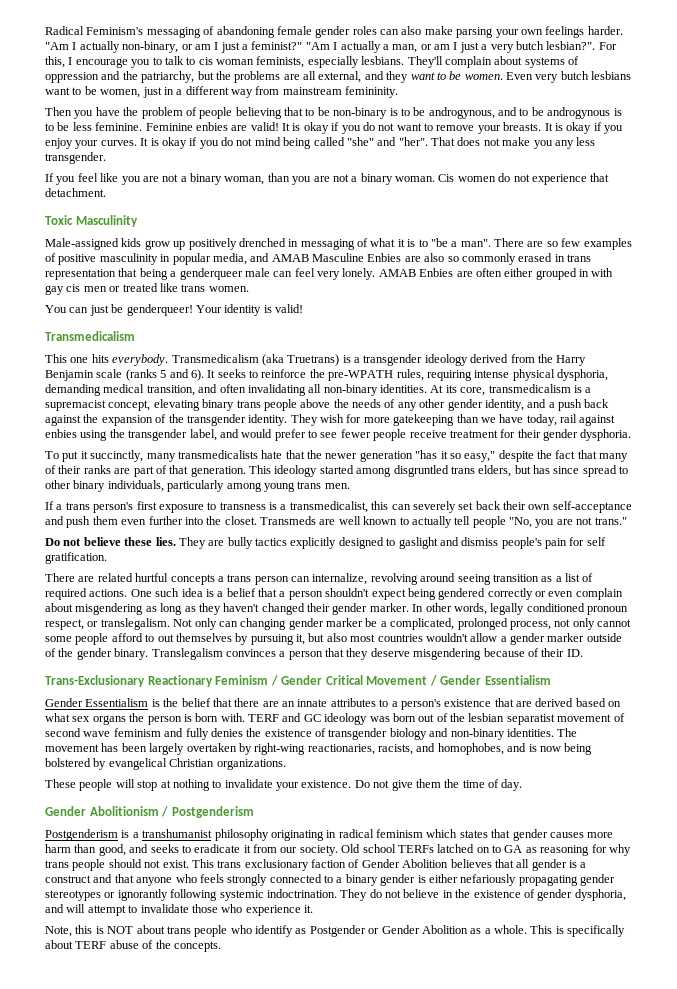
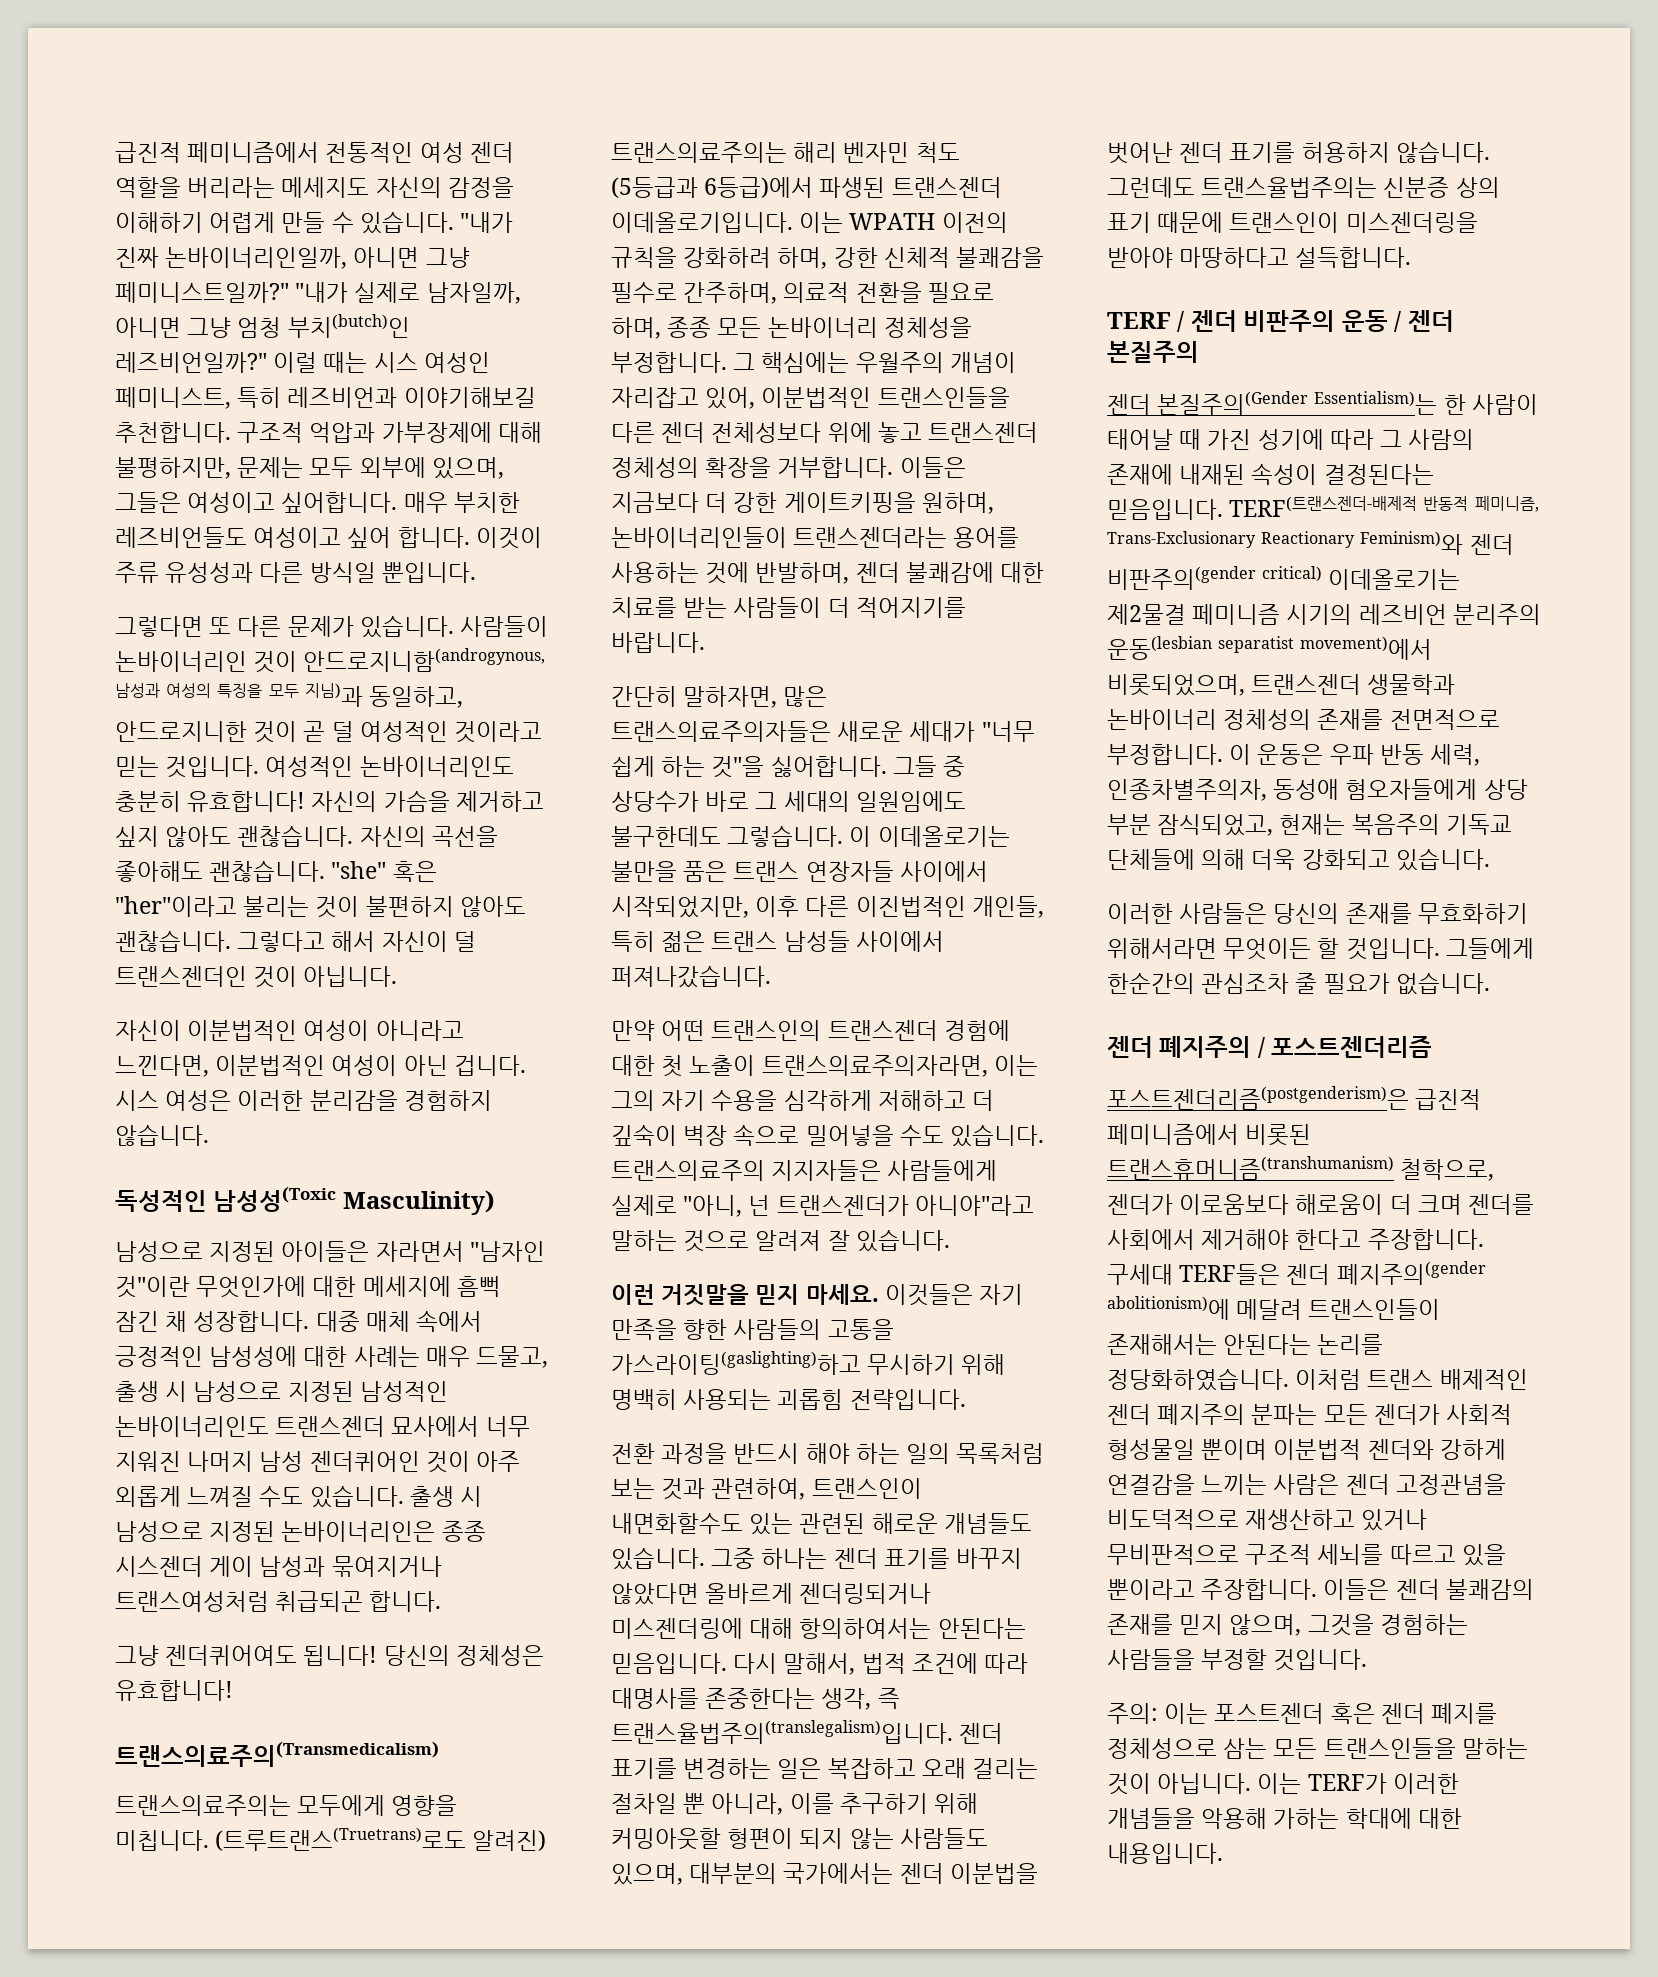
[45,26,623,38] [45,41,617,53] [45,56,579,68] [45,71,632,83] [45,86,399,98] [45,107,622,119] [45,122,623,134] [45,137,596,149] [45,152,106,164] [45,173,610,185] [45,188,106,197] [45,215,138,227] [45,238,632,250] [45,253,591,265] [45,268,614,280] [45,283,249,295] [45,304,303,316] [45,331,135,341] [45,354,587,366] [45,369,608,381] [45,384,592,396] [45,399,610,411] [45,414,616,426] [45,429,632,441] [45,450,629,462] [45,465,629,477] [45,480,350,492] [45,501,632,513] [45,516,627,528] [45,537,606,549] [45,552,107,564] [45,573,594,585] [45,588,623,600] [45,603,628,615] [45,618,631,630] [45,633,622,645] [45,648,583,660] [45,675,551,687] [45,698,622,710] [45,713,625,725] [45,728,578,740] [45,743,593,755] [45,758,286,770] [45,779,523,791] [45,806,254,818] [45,829,614,841] [45,844,631,856] [45,859,587,871] [45,874,615,886] [45,889,626,901] [45,904,313,916] [45,925,626,937] [45,940,221,952] Radical Feminism's messaging of abandoning female gender roles can also make parsing your own feelings harder. "Am I actually non-binary, or am I just a feminist?" "Am I actually a man, or am I just a very butch lesbian?". For this, I encourage you to talk to cis woman feminists, especially lesbians. They'll complain about systems of oppression and the patriarchy, but the problems are all external, and they want to be women. Even very butch lesbians want to be women, just in a different way from mainstream femininity. // Then you have the problem of people believing that to be non-binary is to be androgynous, and to be androgynous is to be less feminine. Feminine enbies are valid! It is okay if you do not want to remove your breasts. It is okay if you enjoy your curves. It is okay if you do not mind being called "she" and "her". That does not make you any less transgender. // If you feel like you are not a binary woman, than you are not a binary woman. Cis women do not experience that detachment. // Toxic Masculinity // Male-assigned kids grow up positively drenched in messaging of what it is to "be a man". There are so few examples of positive masculinity in popular media, and AMAB Masculine Enbies are also so commonly erased in trans representation that being a genderqueer male can feel very lonely. AMAB Enbies are often either grouped in with gay cis men or treated like trans women. // You can just be genderqueer! Your identity is valid! // Transmedicalism // This one hits everybody. Transmedicalism (aka Truetrans) is a transgender ideology derived from the Harry Benjamin scale (ranks 5 and 6). It seeks to reinforce the pre-WPATH rules, requiring intense physical dysphoria, demanding medical transition, and often invalidating all non-binary identities. At its core, transmedicalism is a supremacist concept, elevating binary trans people above the needs of any other gender identity, and a push back against the expansion of the transgender identity. They wish for more gatekeeping than we have today, rail against enbies using the transgender label, and would prefer to see fewer people receive treatment for their gender dysphoria. // To put it succinctly, many transmedicalists hate that the newer generation "has it so easy," despite the fact that many of their ranks are part of that generation. This ideology started among disgruntled trans elders, but has since spread to other binary individuals, particularly among young trans men. // If a trans person's first exposure to transness is a transmedicalist, this can severely set back their own self-acceptance and push them even further into the closet. Transmeds are well known to actually tell people "No, you are not trans." // Do not believe these lies. They are bully tactics explicitly designed to gaslight and dismiss people's pain for self gratification. // There are related hurtful concepts a trans person can internalize, revolving around seeing transition as a list of required actions. One such idea is a belief that a person shouldn't expect being gendered correctly or even complain about misgendering as long as they haven't changed their gender marker. In other words, legally conditioned pronoun respect, or translegalism. Not only can changing gender marker be a complicated, prolonged process, not only cannot some people afford to out themselves by pursuing it, but also most countries wouldn't allow a gender marker outside of the gender binary. Translegalism convinces a person that they deserve misgendering because of their ID. // Trans-Exclusionary Reactionary Feminism / Gender Critical Movement / Gender Essentialism // Gender Essentialism is the belief that there are an innate attributes to a person's existence that are derived based on what sex organs the person is born with. TERF and GC ideology was born out of the lesbian separatist movement of second wave feminism and fully denies the existence of transgender biology and non-binary identities. The movement has been largely overtaken by right-wing reactionaries, racists, and homophobes, and is now being bolstered by evangelical Christian organizations. // These people will stop at nothing to invalidate your existence. Do not give them the time of day. // Gender Abolitionism / Postgenderism // Postgenderism is a transhumanist philosophy originating in radical feminism which states that gender causes more harm than good, and seeks to eradicate it from our society. Old school TERFs latched on to GA as reasoning for why trans people should not exist. This trans exclusionary faction of Gender Abolition believes that all gender is a construct and that anyone who feels strongly connected to a binary gender is either nefariously propagating gender stereotypes or ignorantly following systemic indoctrination. They do not believe in the existence of gender dysphoria, and will attempt to invalidate those who experience it. // Note, this is NOT about trans people who identify as Postgender or Gender Abolition as a whole. This is specifically about TERF abuse of the concepts. -> [115,142,514,163] [115,177,514,198] [115,211,514,234] [115,247,470,269] [115,282,521,304] [115,314,410,338] [115,352,490,373] [115,387,536,409] [115,422,542,443] [115,457,504,479] [115,492,520,513] [115,527,542,549] [115,562,476,583] [115,615,549,638] [115,648,546,673] [115,683,464,708] [115,721,543,743] [115,756,514,778] [115,790,544,812] [115,825,498,847] [115,860,437,882] [115,896,526,918] [115,930,476,952] [115,966,398,988] [115,1020,464,1041] [115,1055,526,1077] [115,1090,492,1111] [115,1124,209,1146] [115,1186,495,1215] [115,1241,545,1262] [115,1276,501,1298] [115,1310,483,1332] [115,1346,549,1368] [115,1381,448,1402] [115,1416,530,1437] [115,1451,521,1473] [115,1485,483,1508] [115,1521,486,1542] [115,1556,442,1577] [115,1591,442,1612] [115,1645,544,1666] [115,1680,233,1701] [115,1741,439,1767] [115,1795,458,1816] [115,1827,547,1851] [611,142,960,163] [611,177,1002,198] [611,212,1008,233] [611,247,1045,269] [611,282,994,304] [611,317,972,339] [611,352,1016,373] [611,387,1010,409] [611,422,1039,443] [611,457,966,478] [611,492,994,514] [611,527,1020,548] [611,562,1045,584] [611,597,966,618] [611,632,705,653] [611,686,828,708] [611,721,1035,742] [611,756,966,778] [611,791,966,812] [611,825,1010,847] [611,861,988,882] [611,896,1044,918] [611,931,944,952] [611,965,771,988] [611,1020,1010,1041] [611,1055,1038,1077] [611,1090,995,1111] [611,1124,1045,1147] [611,1160,998,1181] [611,1195,1034,1217] [611,1229,950,1252] [611,1284,1024,1306] [611,1319,894,1340] [611,1351,1006,1375] [611,1389,966,1410] [611,1443,1045,1464] [611,1478,922,1500] [611,1513,1032,1535] [611,1547,1023,1570] [611,1583,932,1605] [611,1618,1026,1639] [611,1653,1029,1675] [611,1688,900,1710] [611,1720,1004,1744] [611,1758,1039,1779] [611,1793,979,1815] [611,1828,988,1850] [611,1863,1038,1885] [1107,141,1490,164] [1107,177,1500,198] [1107,212,1478,233] [1107,247,1412,268] [1107,310,1454,332] [1107,341,1199,363] [1107,391,1538,415] [1107,429,1475,450] [1107,463,1434,485] [1107,496,1539,520] [1107,531,1514,555] [1107,566,1461,590] [1107,604,1541,625] [1107,636,1433,660] [1107,674,1456,696] [1107,709,1500,730] [1107,744,1481,766] [1107,779,1528,801] [1107,814,1512,836] [1107,848,1490,871] [1107,903,1528,924] [1107,938,1534,960] [1107,972,1490,995] [1107,1036,1433,1058] [1107,1086,1482,1110] [1107,1124,1312,1146] [1107,1156,1495,1181] [1107,1194,1535,1215] [1107,1229,1484,1250] [1107,1261,1486,1285] [1107,1296,1441,1320] [1107,1334,1384,1355] [1107,1368,1528,1391] [1107,1404,1513,1425] [1107,1439,1506,1460] [1107,1474,1506,1495] [1107,1509,1428,1531] [1107,1544,1506,1566] [1107,1579,1534,1600] [1107,1614,1468,1636] [1107,1649,1368,1671] [1107,1703,1498,1724] [1107,1738,1528,1759] [1107,1773,1459,1795] [1107,1808,1462,1829] [1107,1843,1223,1864] 급진적 페미니즘에서 전통적인 여성 젠더 역할을 버리라는 메세지도 자신의 감정을 이해하기 어렵게 만들 수 있습니다. "내가 진짜 논바이너리인일까, 아니면 그냥 페미니스트일까?" "내가 실제로 남자일까, 아니면 그냥 엄청 부치(butch)인 레즈비언일까?" 이럴 때는 시스 여성인 페미니스트, 특히 레즈비언과 이야기해보길 추천합니다. 구조적 억압과 가부장제에 대해 불평하지만, 문제는 모두 외부에 있으며, 그들은 여성이고 싶어합니다. 매우 부치한 레즈비언들도 여성이고 싶어 합니다. 이것이 주류 유성성과 다른 방식일 뿐입니다. // 그렇다면 또 다른 문제가 있습니다. 사람들이 논바이너리인 것이 안드로지니함(androgynous, 남성과 여성의 특징을 모두 지님)과 동일하고, 안드로지니한 것이 곧 덜 여성적인 것이라고 믿는 것입니다. 여성적인 논바이너리인도 충분히 유효합니다! 자신의 가슴을 제거하고 싶지 않아도 괜찮습니다. 자신의 곡선을 좋아해도 괜찮습니다. "she" 혹은 "her"이라고 불리는 것이 불편하지 않아도 괜찮습니다. 그렇다고 해서 자신이 덜 트랜스젠더인 것이 아닙니다. // 자신이 이분법적인 여성이 아니라고 느낀다면, 이분법적인 여성이 아닌 겁니다. 시스 여성은 이러한 분리감을 경험하지 않습니다. // 독성적인 남성성(Toxic Masculinity) // 남성으로 지정된 아이들은 자라면서 "남자인 것"이란 무엇인가에 대한 메세지에 흠뻑 잠긴 채 성장합니다. 대중 매체 속에서 긍정적인 남성성에 대한 사례는 매우 드물고, 출생 시 남성으로 지정된 남성적인 논바이너리인도 트랜스젠더 묘사에서 너무 지워진 나머지 남성 젠더퀴어인 것이 아주 외롭게 느껴질 수도 있습니다. 출생 시 남성으로 지정된 논바이너리인은 종종 시스젠더 게이 남성과 묶여지거나 트랜스여성처럼 취급되곤 합니다. // 그냥 젠더퀴어여도 됩니다! 당신의 정체성은 유효합니다! // 트랜스의료주의(Transmedicalism) // 트랜스의료주의는 모두에게 영향을 미칩니다. (트루트랜스(Truetrans)로도 알려진) 트랜스의료주의는 해리 벤자민 척도 (5등급과 6등급)에서 파생된 트랜스젠더 이데올로기입니다. 이는 WPATH 이전의 규칙을 강화하려 하며, 강한 신체적 불쾌감을 필수로 간주하며, 의료적 전환을 필요로 하며, 종종 모든 논바이너리 정체성을 부정합니다. 그 핵심에는 우월주의 개념이 자리잡고 있어, 이분법적인 트랜스인들을 다른 젠더 전체성보다 위에 놓고 트랜스젠더 정체성의 확장을 거부합니다. 이들은 지금보다 더 강한 게이트키핑을 원하며, 논바이너리인들이 트랜스젠더라는 용어를 사용하는 것에 반발하며, 젠더 불쾌감에 대한 치료를 받는 사람들이 더 적어지기를 바랍니다. // 간단히 말하자면, 많은 트랜스의료주의자들은 새로운 세대가 "너무 쉽게 하는 것"을 싫어합니다. 그들 중 상당수가 바로 그 세대의 일원임에도 불구한데도 그렇습니다. 이 이데올로기는 불만을 품은 트랜스 연장자들 사이에서 시작되었지만, 이후 다른 이진법적인 개인들, 특히 젊은 트랜스 남성들 사이에서 퍼져나갔습니다. // 만약 어떤 트랜스인의 트랜스젠더 경험에 대한 첫 노출이 트랜스의료주의자라면, 이는 그의 자기 수용을 심각하게 저해하고 더 깊숙이 벽장 속으로 밀어넣을 수도 있습니다. 트랜스의료주의 지지자들은 사람들에게 실제로 "아니, 넌 트랜스젠더가 아니야"라고 말하는 것으로 알려져 잘 있습니다. // 이런 거짓말을 믿지 마세요. 이것들은 자기 만족을 향한 사람들의 고통을 가스라이팅(gaslighting)하고 무시하기 위해 명백히 사용되는 괴롭힘 전략입니다. // 전환 과정을 반드시 해야 하는 일의 목록처럼 보는 것과 관련하여, 트랜스인이 내면화할수도 있는 관련된 해로운 개념들도 있습니다. 그중 하나는 젠더 표기를 바꾸지 않았다면 올바르게 젠더링되거나 미스젠더링에 대해 항의하여서는 안된다는 믿음입니다. 다시 말해서, 법적 조건에 따라 대명사를 존중한다는 생각, 즉 트랜스율법주의(translegalism)입니다. 젠더 표기를 변경하는 일은 복잡하고 오래 걸리는 절차일 뿐 아니라, 이를 추구하기 위해 커밍아웃할 형편이 되지 않는 사람들도 있으며, 대부분의 국가에서는 젠더 이분법을 벗어난 젠더 표기를 허용하지 않습니다. 그런데도 트랜스율법주의는 신분증 상의 표기 때문에 트랜스인이 미스젠더링을 받아야 마땅하다고 설득합니다. // TERF / 젠더 비판주의 운동 / 젠더 본질주의 // 젠더 본질주의(Gender Essentialism)는 한 사람이 태어날 때 가진 성기에 따라 그 사람의 존재에 내재된 속성이 결정된다는 믿음입니다. TERF(트랜스젠더-배제적 반동적 페미니즘, Trans-Exclusionary Reactionary Feminism)와 젠더 비판주의(gender critical) 이데올로기는 제2물결 페미니즘 시기의 레즈비언 분리주의 운동(lesbian separatist movement)에서 비롯되었으며, 트랜스젠더 생물학과 논바이너리 정체성의 존재를 전면적으로 부정합니다. 이 운동은 우파 반동 세력, 인종차별주의자, 동성애 혐오자들에게 상당 부분 잠식되었고, 현재는 복음주의 기독교 단체들에 의해 더욱 강화되고 있습니다. // 이러한 사람들은 당신의 존재를 무효화하기 위해서라면 무엇이든 할 것입니다. 그들에게 한순간의 관심조차 줄 필요가 없습니다. // 젠더 폐지주의 / 포스트젠더리즘 // 포스트젠더리즘(postgenderism)은 급진적 페미니즘에서 비롯된 트랜스휴머니즘(transhumanism) 철학으로, 젠더가 이로움보다 해로움이 더 크며 젠더를 사회에서 제거해야 한다고 주장합니다. 구세대 TERF들은 젠더 폐지주의(gender abolitionism)에 메달려 트랜스인들이 존재해서는 안된다는 논리를 정당화하였습니다. 이처럼 트랜스 배제적인 젠더 폐지주의 분파는 모든 젠더가 사회적 형성물일 뿐이며 이분법적 젠더와 강하게 연결감을 느끼는 사람은 젠더 고정관념을 비도덕적으로 재생산하고 있거나 무비판적으로 구조적 세뇌를 따르고 있을 뿐이라고 주장합니다. 이들은 젠더 불쾌감의 존재를 믿지 않으며, 그것을 경험하는 사람들을 부정할 것입니다. // 주의: 이는 포스트젠더 혹은 젠더 폐지를 정체성으로 삼는 모든 트랜스인들을 말하는 것이 아닙니다. 이는 TERF가 이러한 개념들을 악용해 가하는 학대에 대한 내용입니다.

